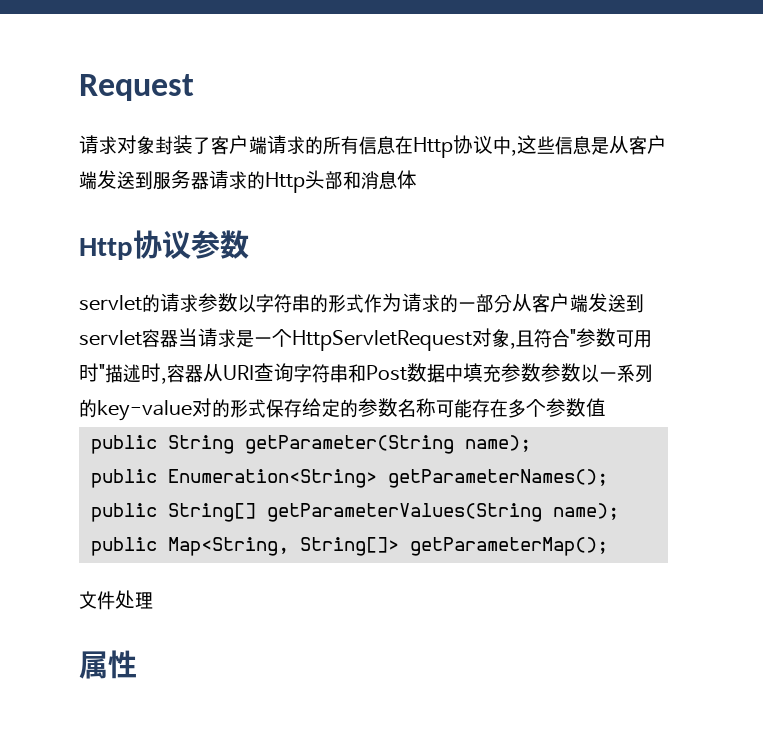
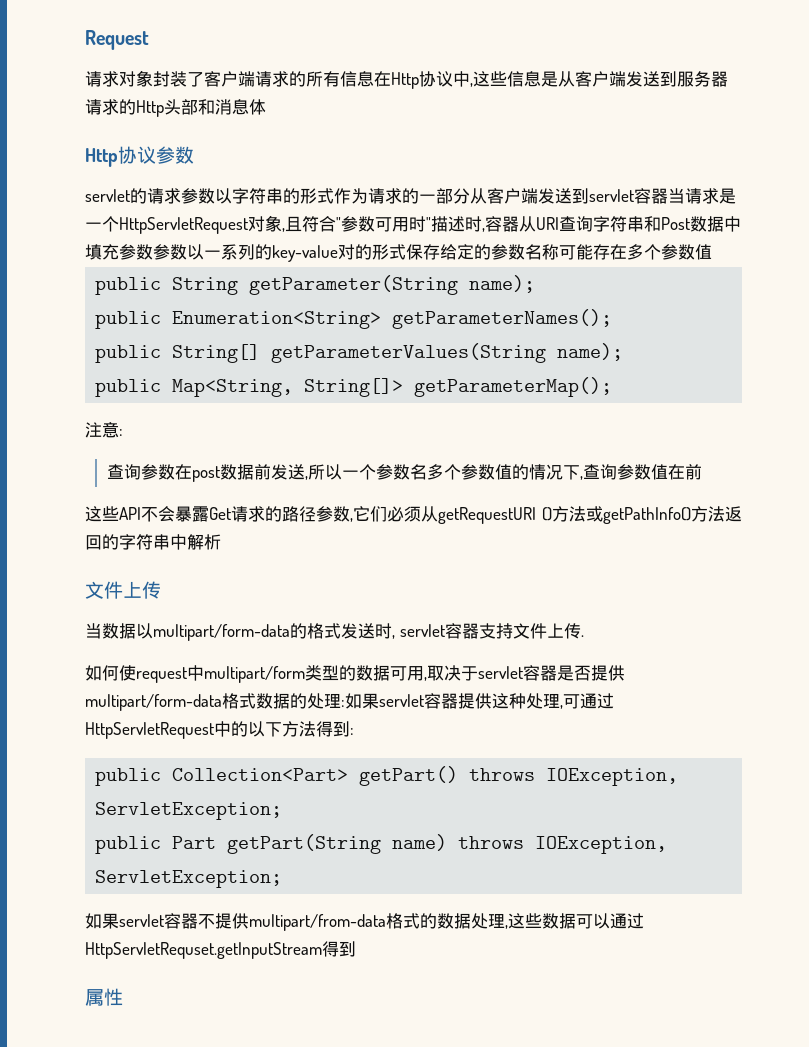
[79,590,153,610] 文件处理 -> [85,422,123,438] [106,464,702,482] [85,506,742,524] [85,534,221,550] [85,581,161,599] [85,623,584,641] [85,665,625,683] [85,693,614,711] [85,721,354,739] [95,766,679,786] [95,802,283,820] [95,834,668,854] [95,870,283,888] [85,913,644,931] [85,941,356,959] 注意: // 查询参数在post数据前发送,所以一个参数名多个参数值的情况下,查询参数值在前 // 这些API不会暴露Get请求的路径参数,它们必须从getRequestURI ()方法或getPathInfo()方法返回的字符串中解析 // 文件上传 // 当数据以multipart/form-data的格式发送时, servlet容器支持文件上传. // 如何使request中multipart/form类型的数据可用,取决于servlet容器是否提供multipart/form-data格式数据的处理:如果servlet容器提供这种处理,可通过HttpServletRequest中的以下方法得到: // public Collection<Part> getPart() throws IOException, ServletException; // public Part getPart(String name) throws IOException, ServletException; // 如果servlet容器不提供multipart/from-data格式的数据处理,这些数据可以通过HttpServletRequset.getInputStream得到

